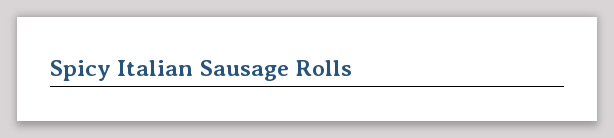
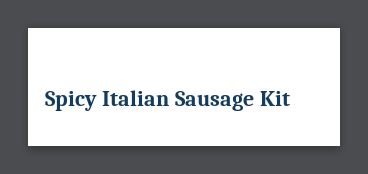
[295,60,353,76] Rolls -> [259,91,290,106] Kit

